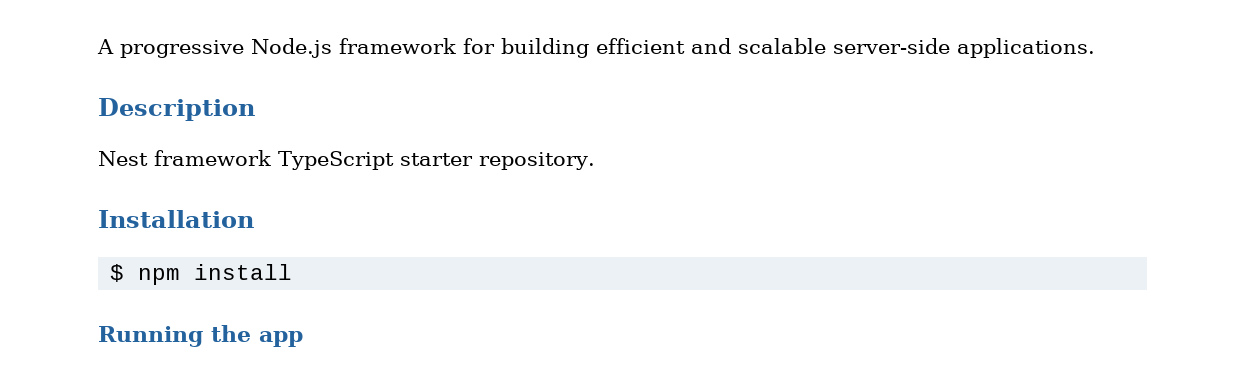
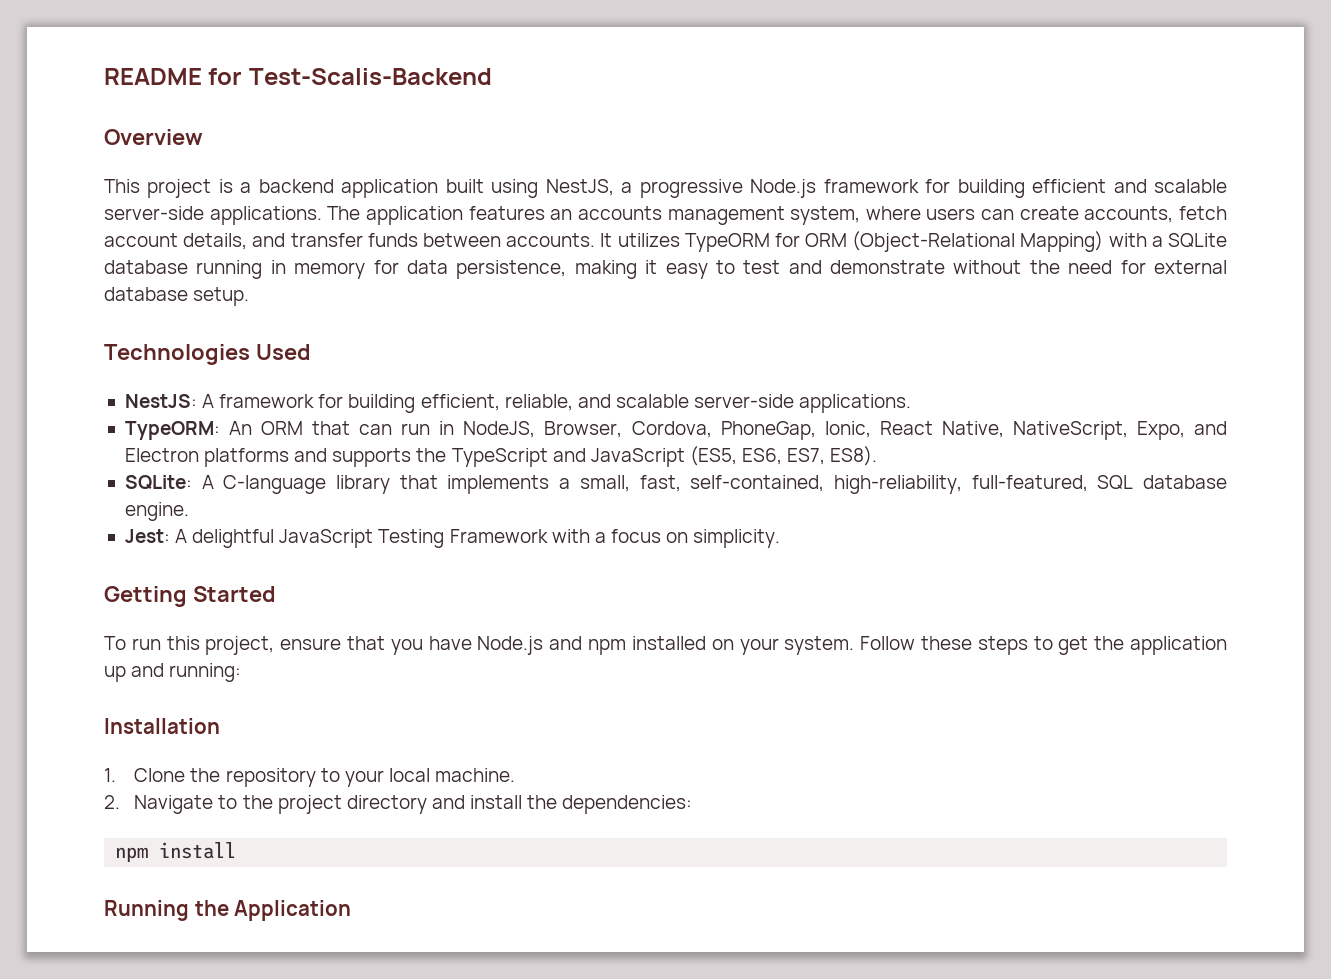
[97,39,114,54] A -> [104,68,492,85] [104,129,203,145] [104,179,633,198] README for Test-Scalis-Backend // Overview // This project is a backend application built using NestJS, a
[98,98,255,121] [98,150,595,170] [98,210,254,228] [110,264,125,282] // Description // Nest framework TypeScript starter repository. // Installation // $ -> [327,206,1227,225] [104,231,1227,252] [104,260,1228,279] [104,287,250,306] [104,344,311,365] [124,394,912,413] [124,421,1227,440] [124,446,878,467] [124,475,1228,494] [124,502,189,521] [124,529,781,548] [104,586,276,607] [104,636,1228,655] [104,663,242,682] [104,718,220,734] [104,768,516,787] [104,795,693,814] The application features an accounts management system, where users can create accounts, fetch account details, and transfer funds between accounts. It utilizes TypeORM for ORM (Object-Relational Mapping) with a SQLite database running in memory for data persistence, making it easy to test and demonstrate without the need for external database setup. // Technologies Used // NestJS: A framework for building efficient, reliable, and scalable server-side applications. // TypeORM: An ORM that can run in NodeJS, Browser, Cordova, PhoneGap, Ionic, React Native, NativeScript, Expo, and Electron platforms and supports the TypeScript and JavaScript (ES5, ES6, ES7, ES8). // SQLite: A C-language library that implements a small, fast, self-contained, high-reliability, full-featured, SQL database engine. // Jest: A delightful JavaScript Testing Framework with a focus on simplicity. // Getting Started // To run this project, ensure that you have Node.js and npm installed on your system. Follow these steps to get the application up and running: // Installation // 1. Clone the repository to your local machine. // 2. Navigate to the project directory and install the dependencies: //
[259,331,303,347] app -> [234,900,352,921] Application

